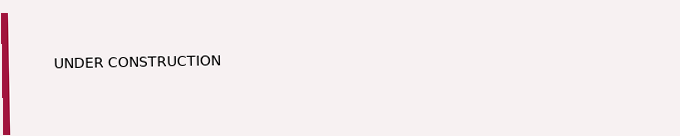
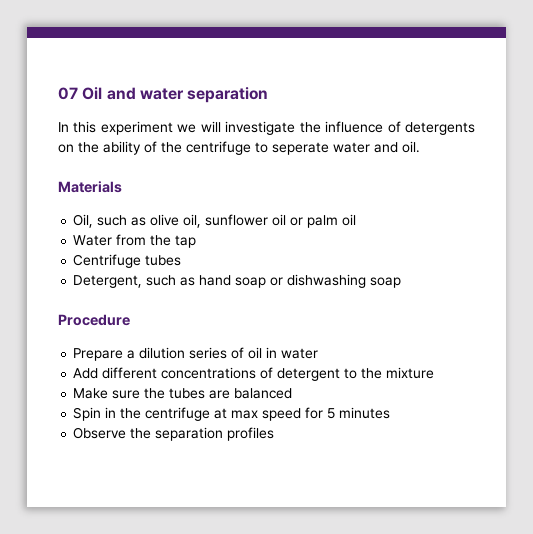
[53,55,221,69] UNDER CONSTRUCTION -> [58,87,269,103] [58,121,476,135] [58,141,420,155] [58,181,122,193] [73,214,357,228] [73,234,197,248] [73,254,182,268] [73,274,402,288] [58,314,130,326] [73,347,319,361] [73,367,435,381] [73,388,293,399] [73,407,391,421] [73,427,275,441] 07 Oil and water separation // In this experiment we will investigate the influence of detergents on the ability of the centrifuge to seperate water and oil. // Materials // Oil, such as olive oil, sunflower oil or palm oil // Water from the tap // Centrifuge tubes // Detergent, such as hand soap or dishwashing soap // Procedure // Prepare a dilution series of oil in water // Add different concentrations of detergent to the mixture // Make sure the tubes are balanced // Spin in the centrifuge at max speed for 5 minutes // Observe the separation profiles

